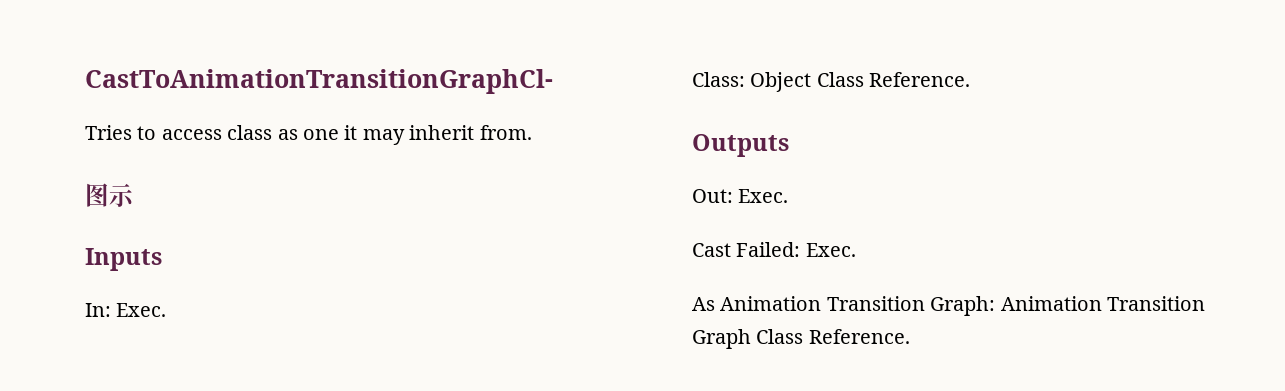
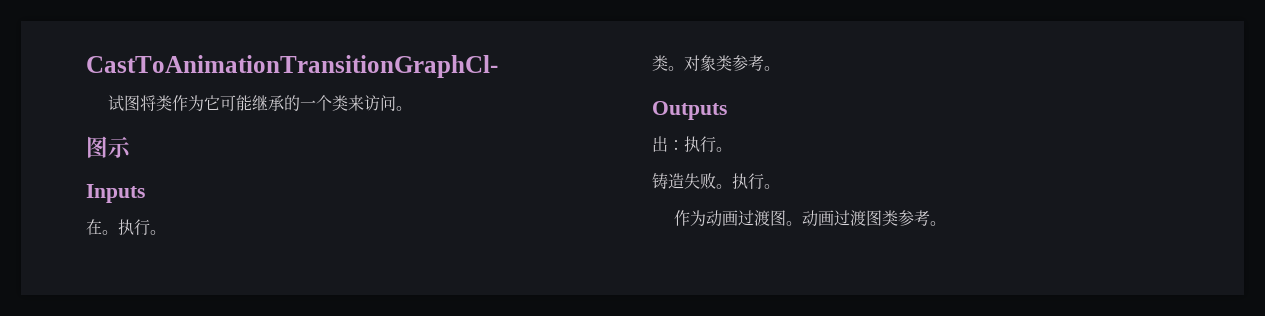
[85,125,532,145] [85,183,134,207] [85,248,162,271] [85,303,167,317] [692,72,971,92] [692,134,789,157] [692,189,789,203] [692,242,856,257] [692,296,1205,316] [692,329,910,349] Tries to access class as one it may inherit from. // 图示 // Inputs // In: Exec. // Class: Object Class Reference. // Outputs // Out: Exec. // Cast Failed: Exec. // As Animation Transition Graph: Animation Transition Graph Class Reference. -> [107,95,412,111] [86,136,131,158] [86,184,145,203] [86,219,166,236] [652,55,780,71] [652,101,727,120] [652,136,732,153] [652,173,780,190] [673,210,946,227] 试图将类作为它可能继承的一个类来访问。 // 图示 // Inputs // 在。执行。 // 类。对象类参考。 // Outputs // 出：执行。 // 铸造失败。执行。 // 作为动画过渡图。动画过渡图类参考。

